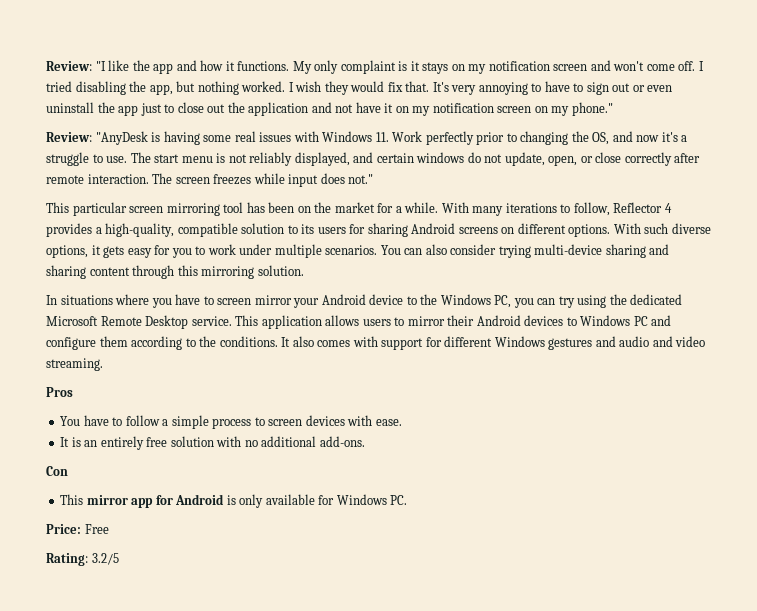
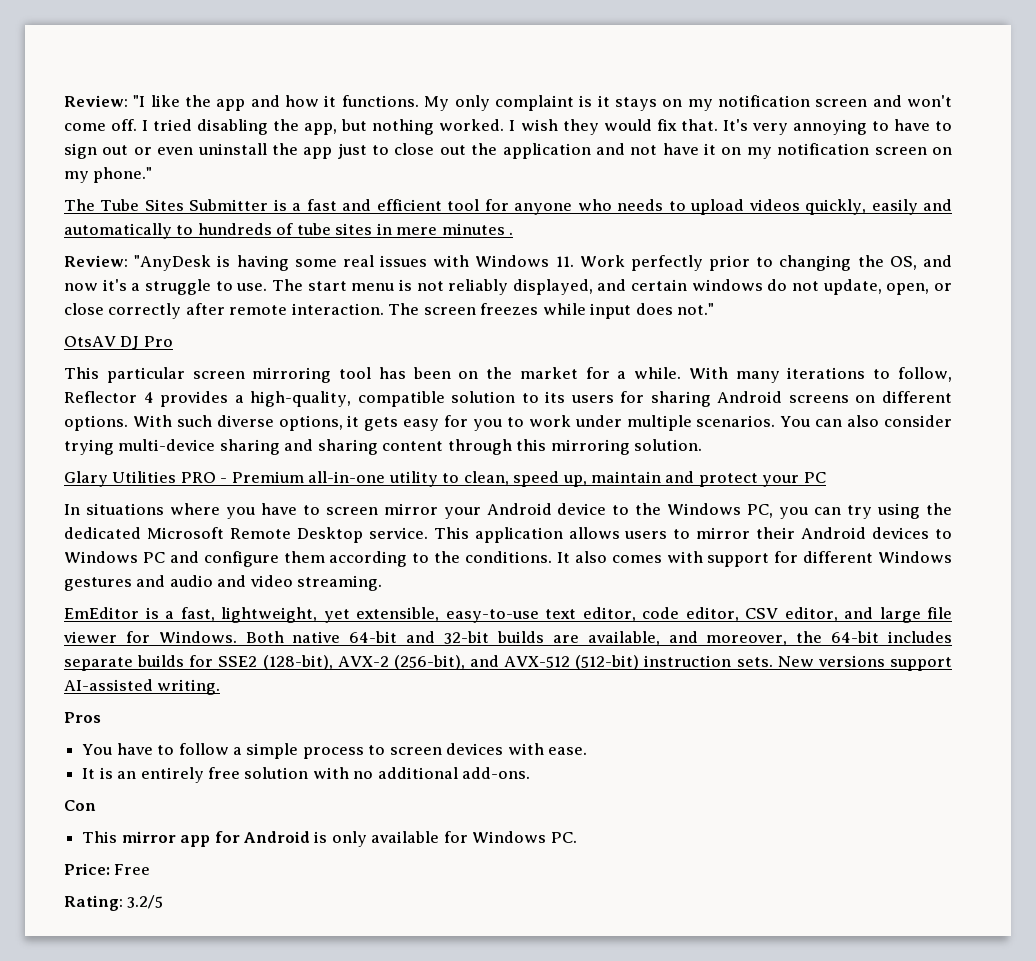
(613, 109) none -> [64,199,953,215] [64,223,514,239] // The Tube Sites Submitter is a fast and efficient tool for anyone who needs to upload videos quickly, easily and automatically to hundreds of tube sites in mere minutes .
(374, 179) none -> [64,336,173,350] // OtsAV DJ Pro
(304, 270) none -> [64,471,826,487] // Glary Utilities PRO - Premium all-in-one utility to clean, speed up, maintain and protect your PC
(103, 364) none -> [64,607,952,623] [63,631,953,646] [64,655,952,671] [64,679,221,695] // EmEditor is a fast, lightweight, yet extensible, easy-to-use text editor, code editor, CSV editor, and large file viewer for Windows. Both native 64-bit and 32-bit builds are available, and moreover, the 64-bit includes separate builds for SSE2 (128-bit), AVX-2 (256-bit), and AVX-512 (512-bit) instruction sets. New versions support AI-assisted writing.

